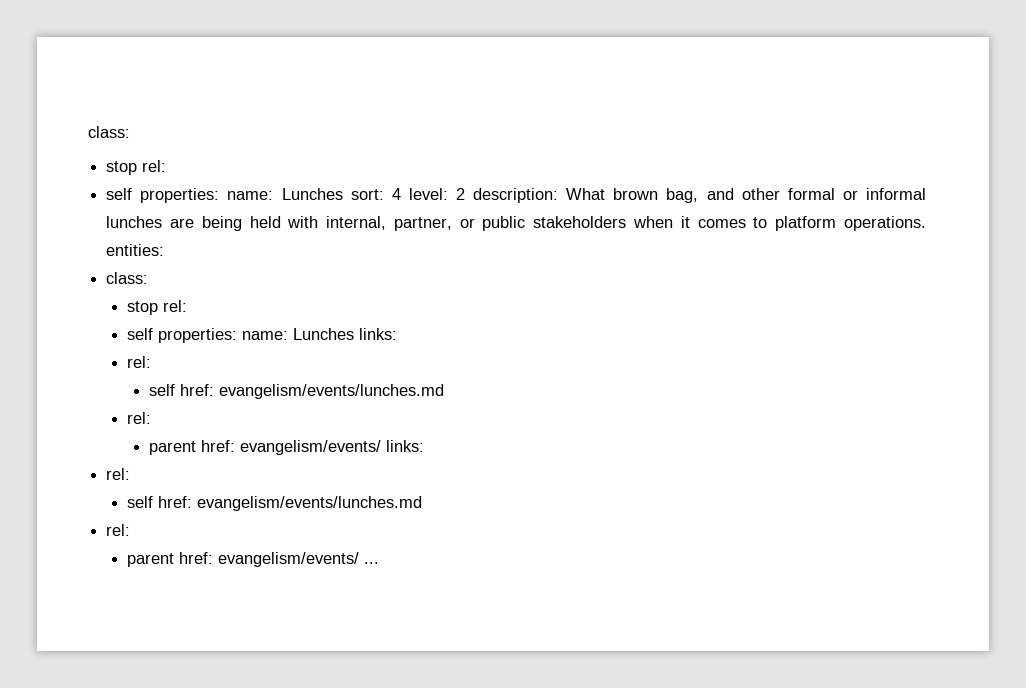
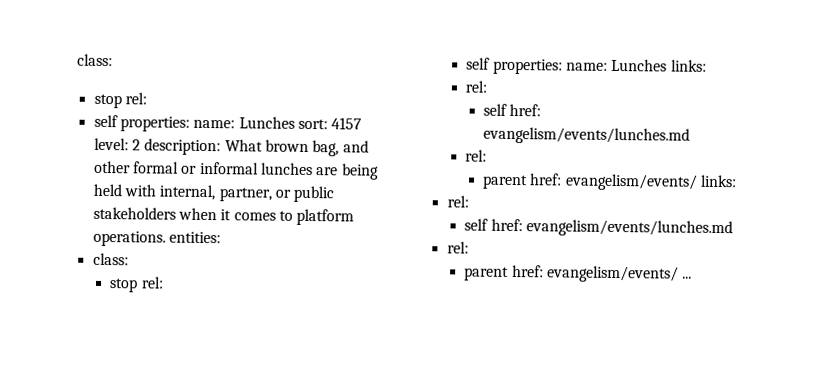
[391,188,401,200] 4 -> [331,117,363,130] 4157

